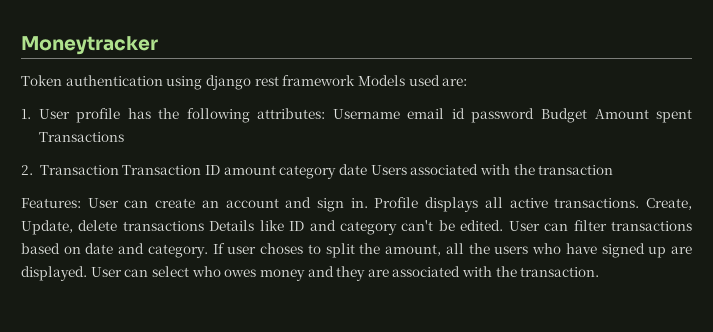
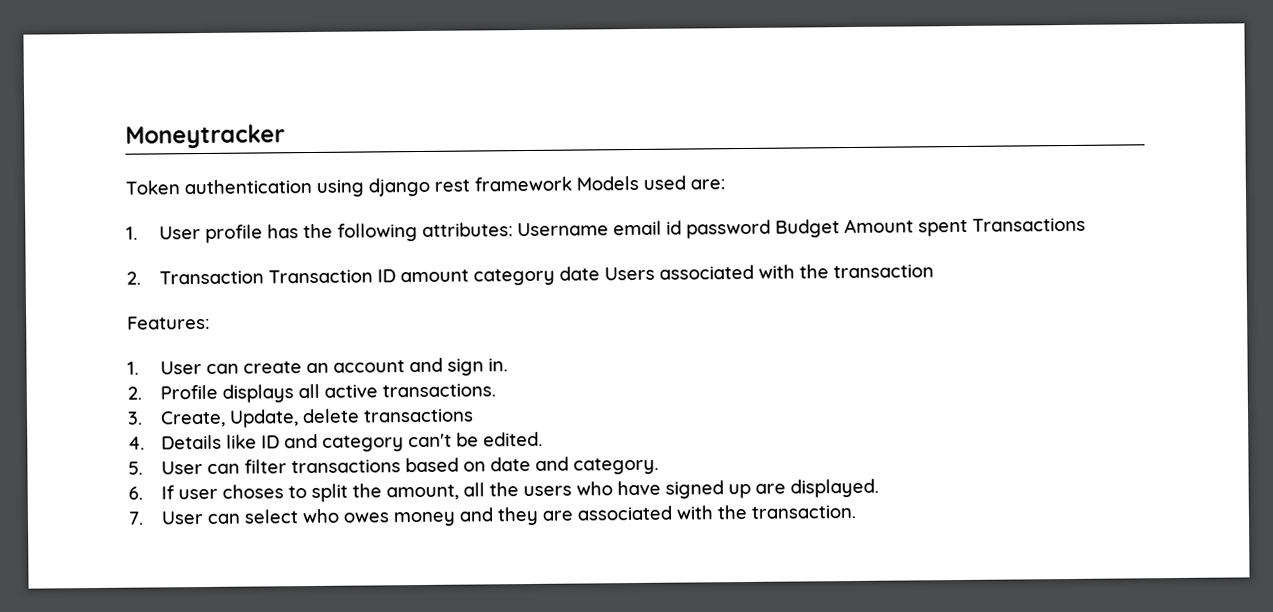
(81, 203) none -> [127,361,139,375] // 1.
(368, 203) none -> [127,386,142,400] // 2.
(640, 203) none -> [127,411,143,425] // 3.
(204, 226) none -> [128,436,145,450] // 4.
(504, 225) none -> [128,461,143,475] // 5.
(208, 251) none -> [128,486,143,500] // 6.
(87, 273) none -> [128,511,144,525] // 7.

